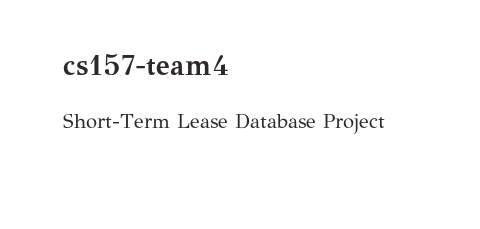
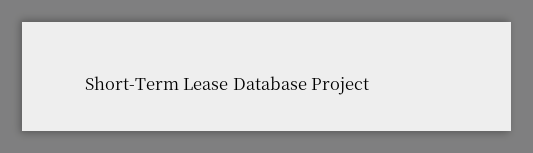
[63,54,229,76] cs157-team4 // -> (85, 83) none

